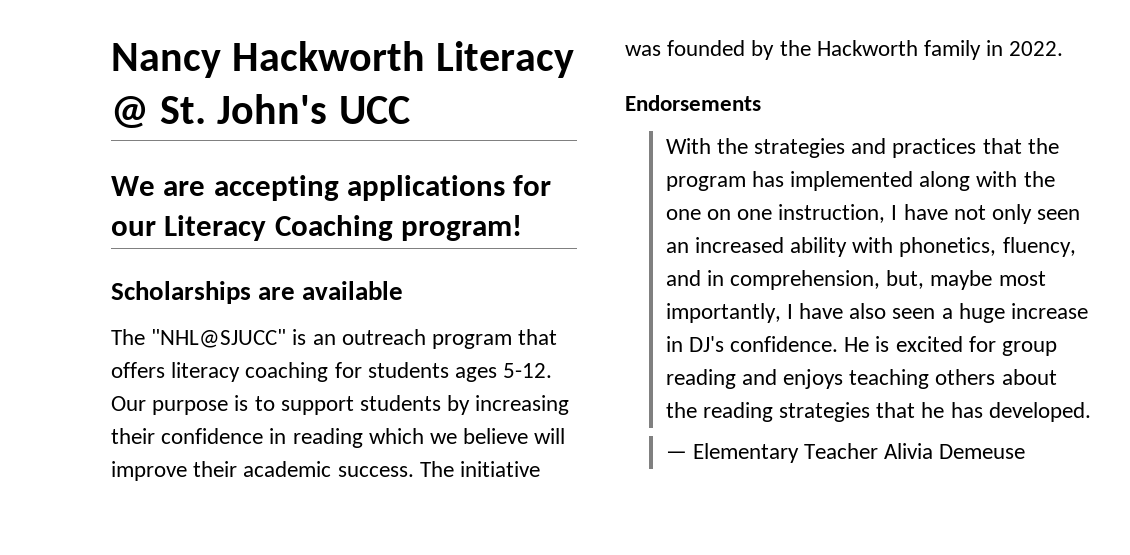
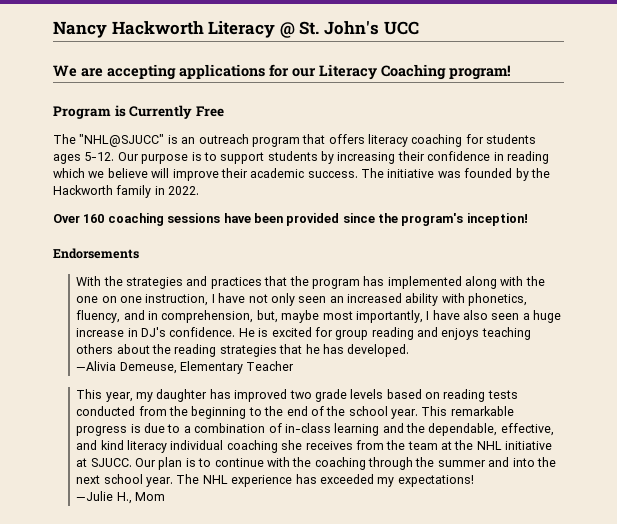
[111,281,404,304] Scholarships are available -> [53,105,224,119] Program is Currently Free
(1064, 48) none -> [53,213,528,226] // Over 160 coaching sessions have been provided since the program's inception!
[665,451,687,459] — -> [76,361,177,374] —Alivia Demeuse,
[884,443,1026,459] Alivia Demeuse -> [76,389,518,402] [76,406,514,419] [76,423,554,436] [76,440,553,453] [76,457,556,470] [76,474,474,487] [76,491,166,504] // This year, my daughter has improved two grade levels based on reading tests conducted from the beginning to the end of the school year. This remarkable progress is due to a combination of in-class learning and the dependable, effective, and kind literacy individual coaching she receives from the team at the NHL initiative at SJUCC. Our plan is to continue with the coaching through the summer and into the next school year. The NHL experience has exceeded my expectations! // —Julie H., Mom

